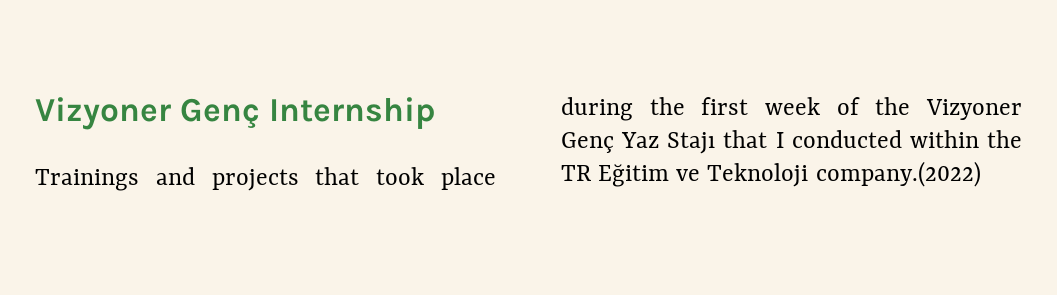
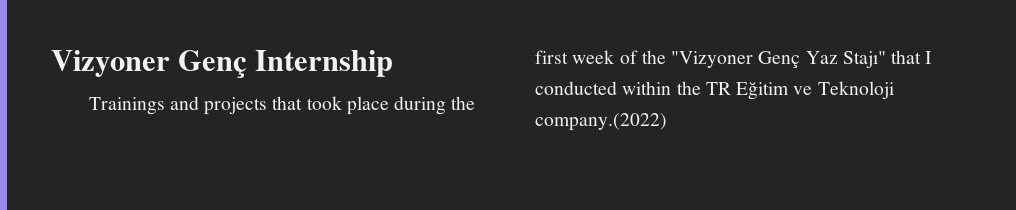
[926,99,1022,120] Vizyoner -> [671,51,754,68] "Vizyoner
[667,132,716,154] Stajı -> [842,51,886,68] Stajı"

